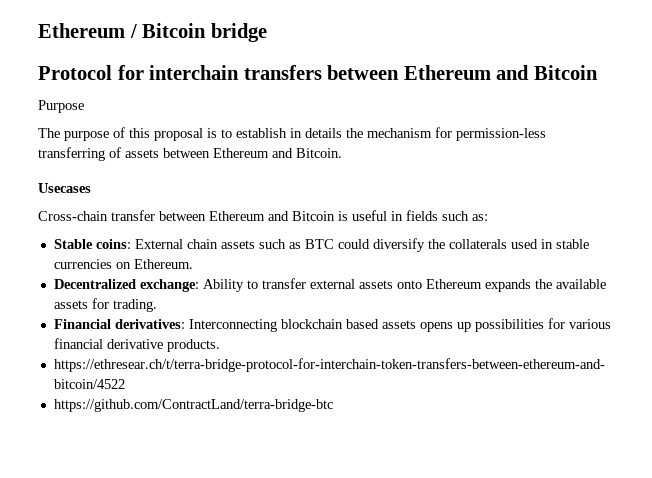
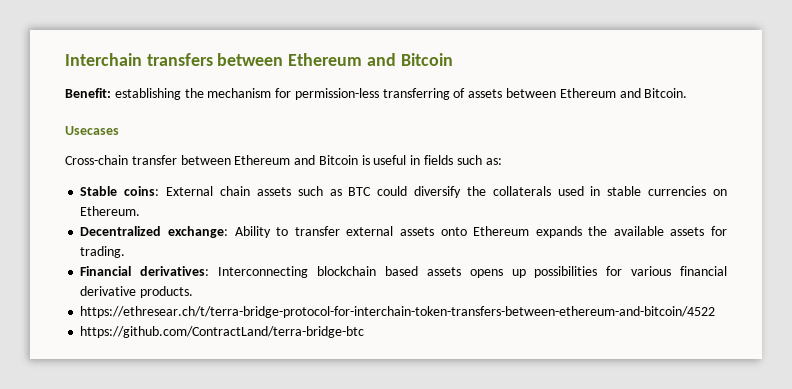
[38,23,267,42] [38,65,240,80] Ethereum / Bitcoin bridge // Protocol for interchain -> [65,53,142,66] Interchain
[38,100,84,113] [38,127,342,141] Purpose // The purpose of this proposal is to establish in details -> [65,88,181,100] Benefit: establishing

